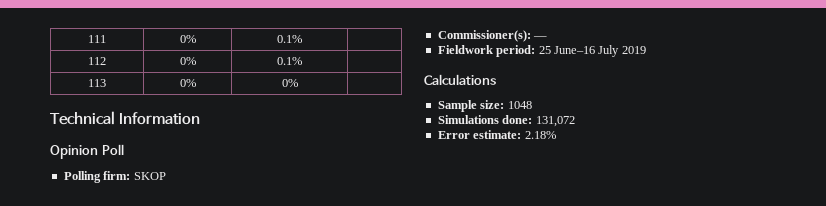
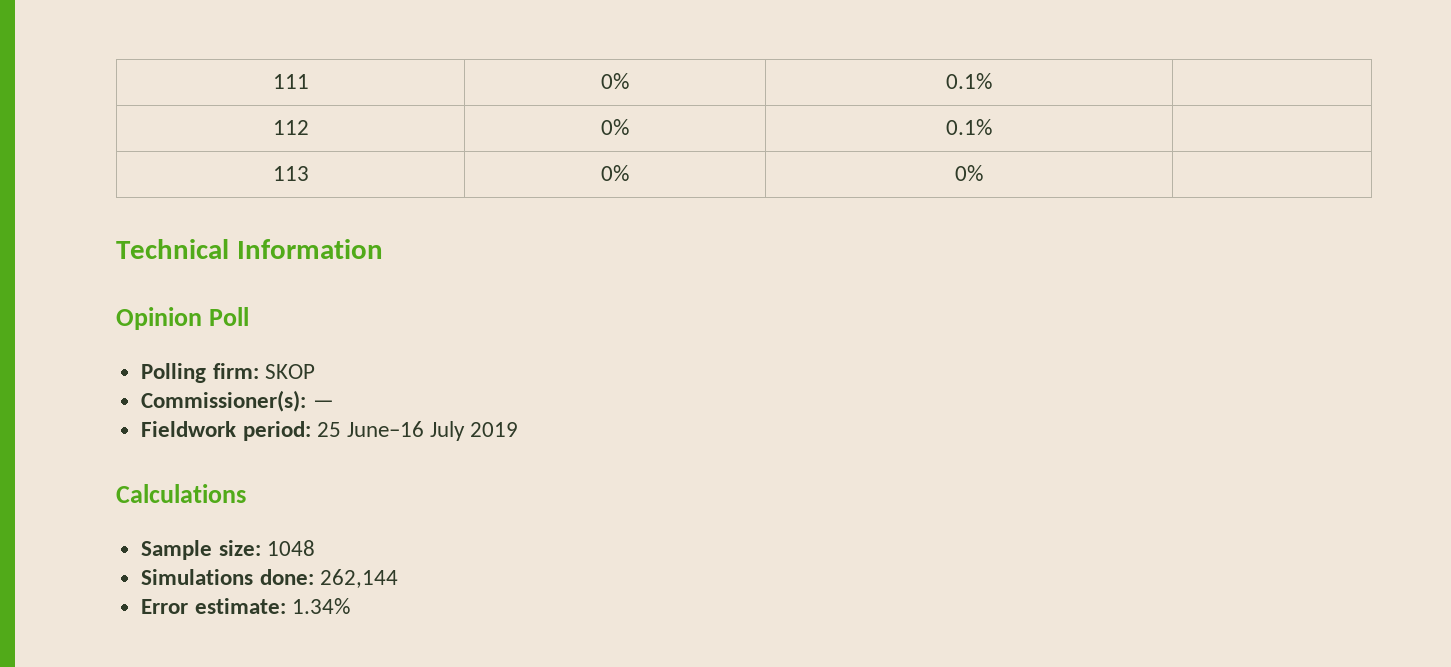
[535,116,575,127] 131,072 -> [319,569,398,588] 262,144
[524,131,556,139] 2.18% -> [291,598,350,614] 1.34%

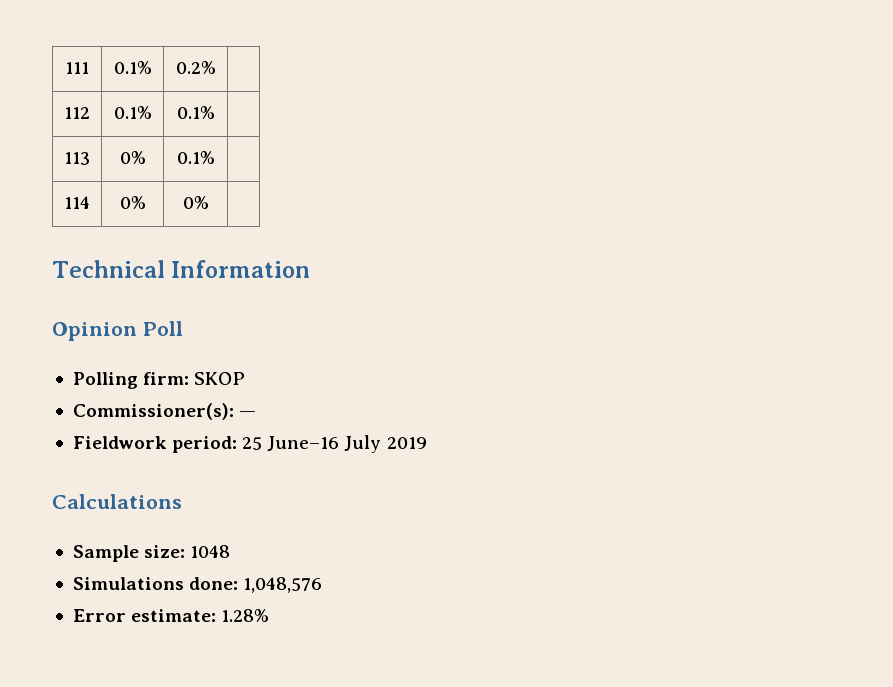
[601,73,629,89] [946,73,992,89] [272,120,309,135] [601,119,629,135] [946,119,992,135] [272,166,309,181] 0% | 0.1% | // 112 | 0% | 0.1% | // 113 -> [113,61,152,74] [175,61,216,74] [64,107,90,119] [113,106,152,119] [176,106,215,119] [64,152,90,165] [119,151,146,164] [176,151,215,164] [64,196,90,209] 0.1% | 0.2% | // 112 | 0.1% | 0.1% | // 113 | 0% | 0.1% | // 114
[319,569,398,588] 262,144 -> [243,577,323,593] 1,048,576
[291,598,350,614] 1.34% -> [221,609,270,622] 1.28%

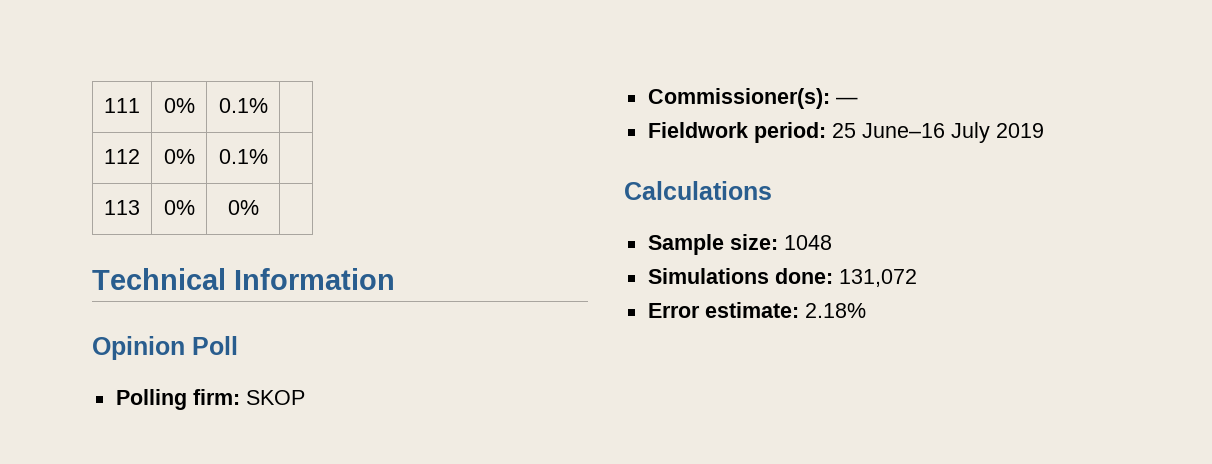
[113,61,152,74] [175,61,216,74] [64,107,90,119] [113,106,152,119] [176,106,215,119] [64,152,90,165] [119,151,146,164] [176,151,215,164] [64,196,90,209] 0.1% | 0.2% | // 112 | 0.1% | 0.1% | // 113 | 0% | 0.1% | // 114 -> [163,98,195,113] [218,98,268,113] [104,149,140,164] [163,149,195,164] [218,149,268,164] [104,200,140,215] 0% | 0.1% | // 112 | 0% | 0.1% | // 113
[243,577,323,593] 1,048,576 -> [838,269,917,287] 131,072
[221,609,270,622] 1.28% -> [804,303,866,318] 2.18%

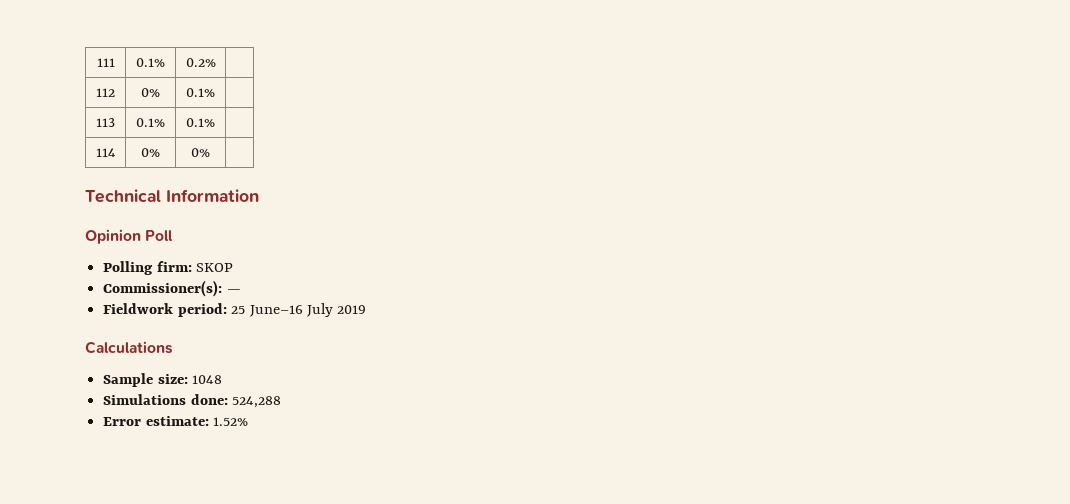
[163,98,195,113] [218,98,268,113] 0% | 0.1% -> [136,58,165,67] [185,58,216,67] 0.1% | 0.2%
(140, 207) none -> [136,118,165,127] [186,118,215,127] [95,148,116,157] | 0.1% | 0.1% | // 114
[838,269,917,287] 131,072 -> [232,396,282,408] 524,288
[804,303,866,318] 2.18% -> [213,417,249,426] 1.52%

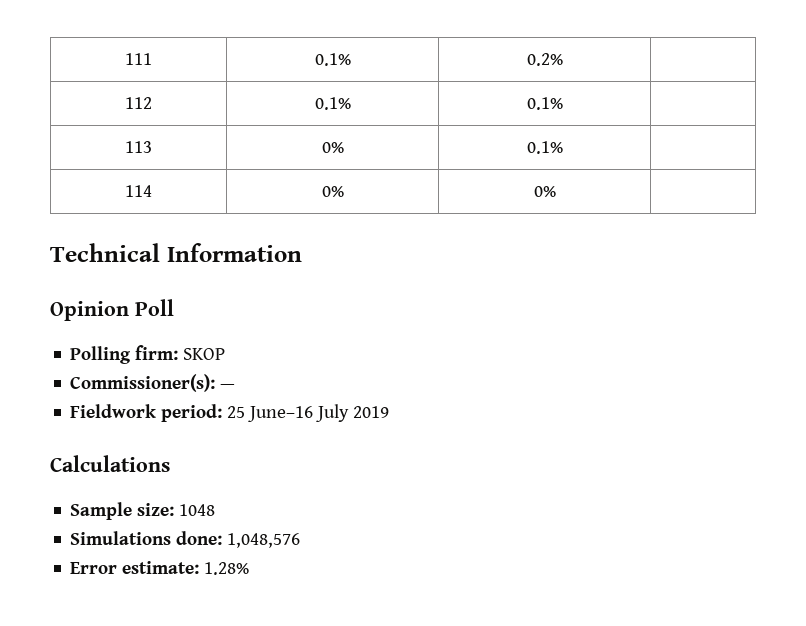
[141,88,160,97] 0% -> [314,97,351,110] 0.1%
[136,118,165,127] 0.1% -> [321,142,344,153] 0%
[232,396,282,408] 524,288 -> [227,533,301,548] 1,048,576
[213,417,249,426] 1.52% -> [204,562,250,575] 1.28%

